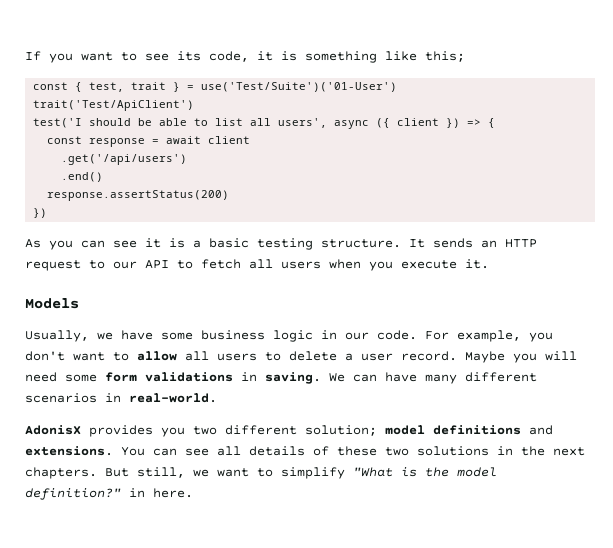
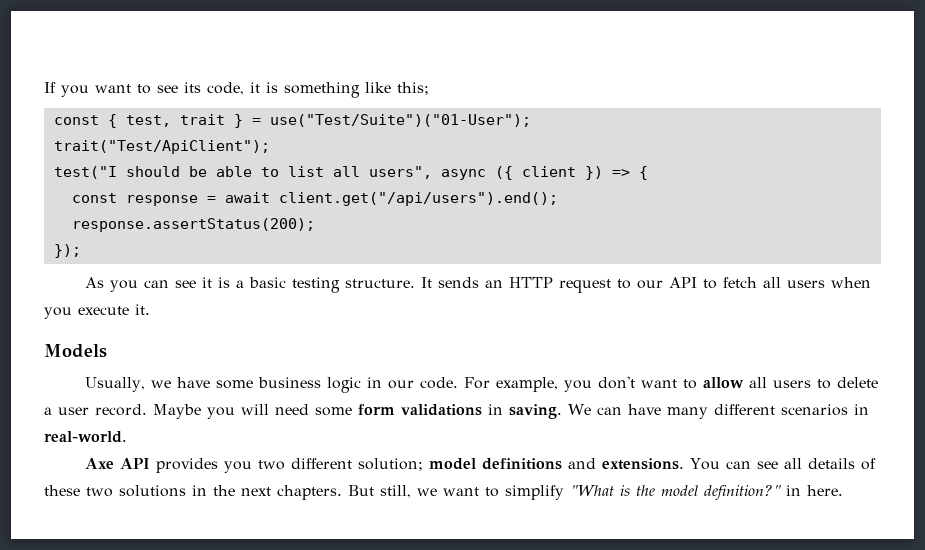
[201,82,398,92] [33,100,195,111] [33,118,83,128] use('Test/Suite')('01-User') // trait('Test/ApiClient') // test('I -> [269,114,531,127] [53,140,270,154] [53,166,117,179] use("Test/Suite")("01-User"); // trait("Test/ApiClient"); // test("I
[278,118,328,128] users', -> [368,166,432,179] users",
[208,136,251,144] [61,154,188,165] [61,172,104,182] [47,190,230,201] [33,208,48,218] client // .get('/api/users') // .end() // response.assertStatus(200) // }) -> [278,192,558,206] [71,218,315,232] [53,244,81,258] client.get("/api/users").end(); // response.assertStatus(200); // });
[25,425,81,435] AdonisX -> [85,458,151,469] Axe API

